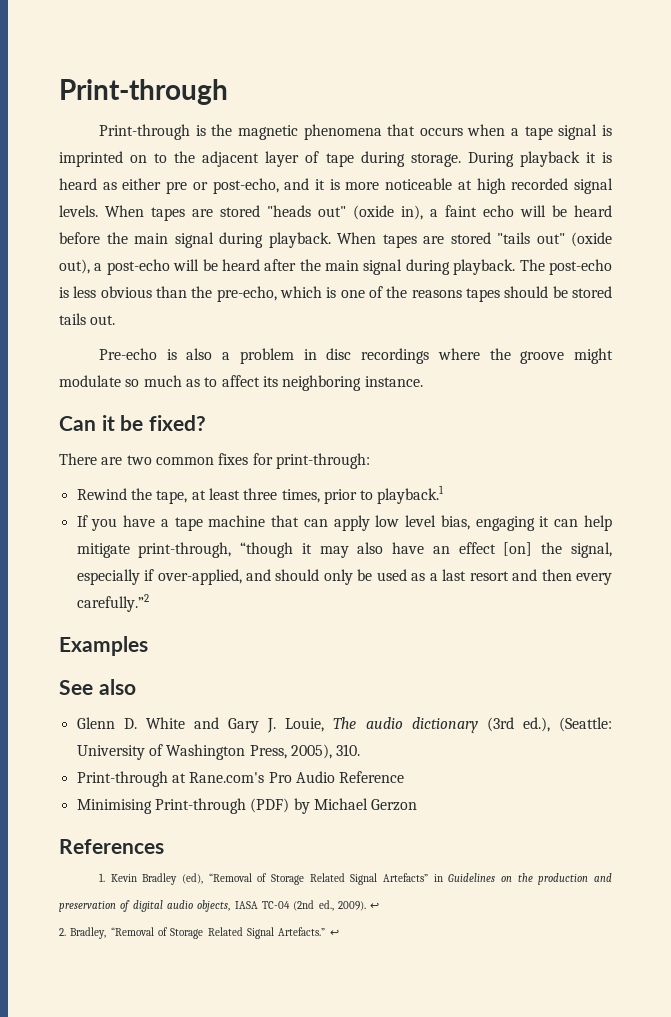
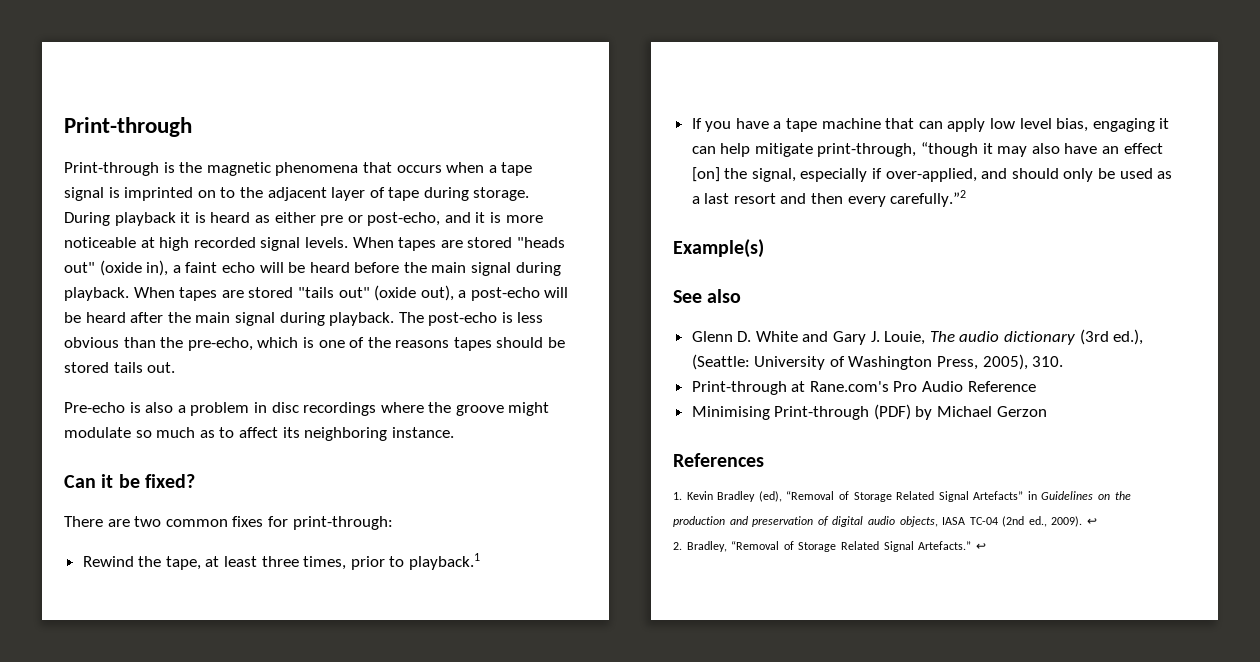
[59,636,148,656] Examples -> [673,239,764,258] Example(s)

